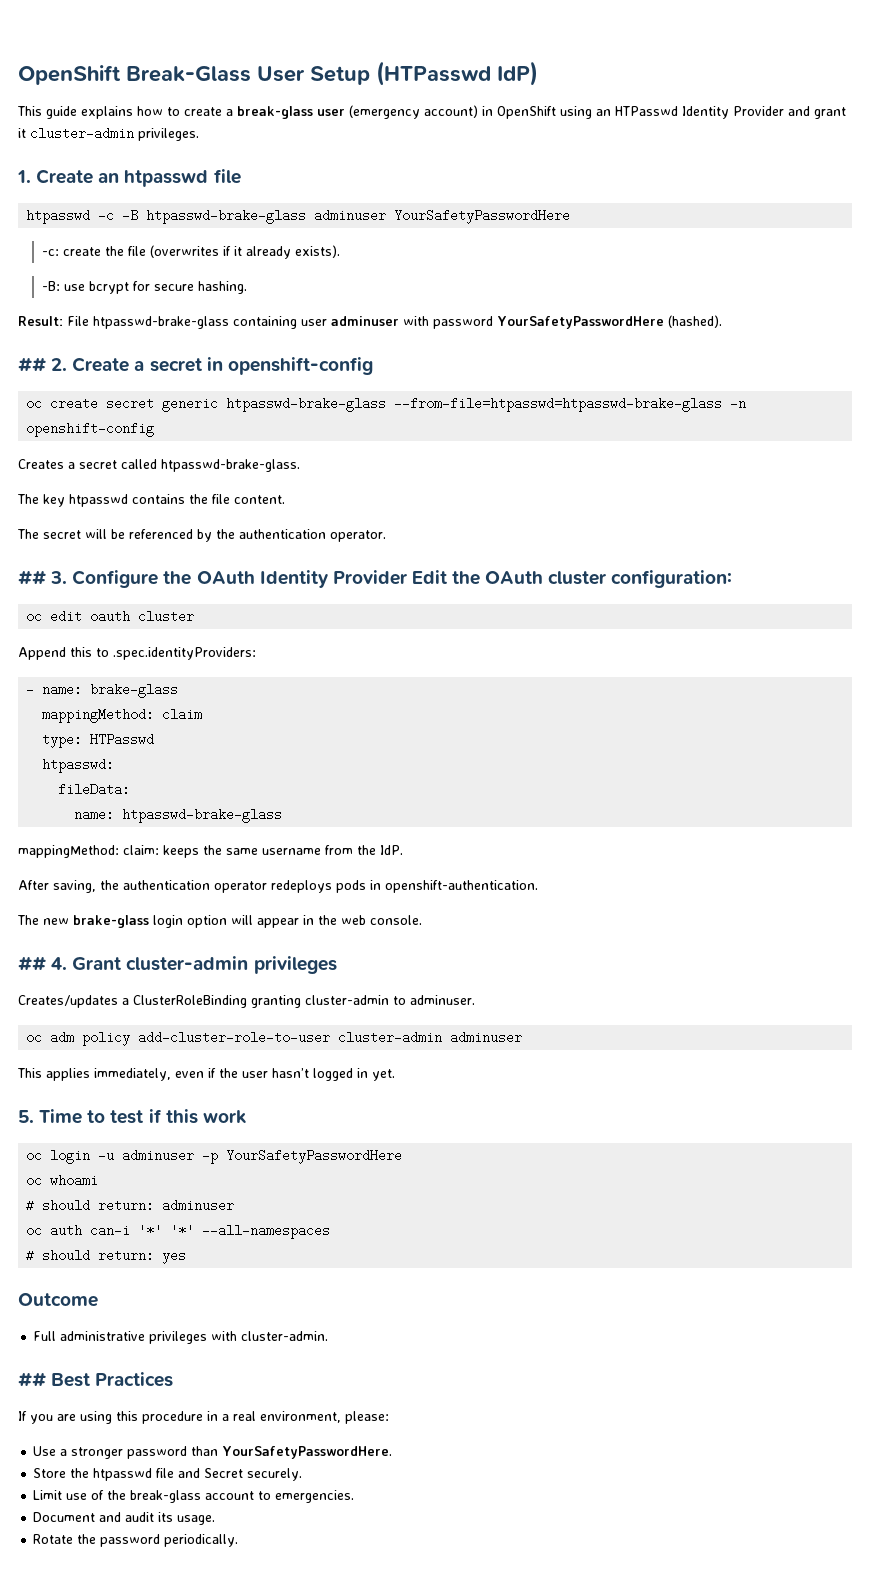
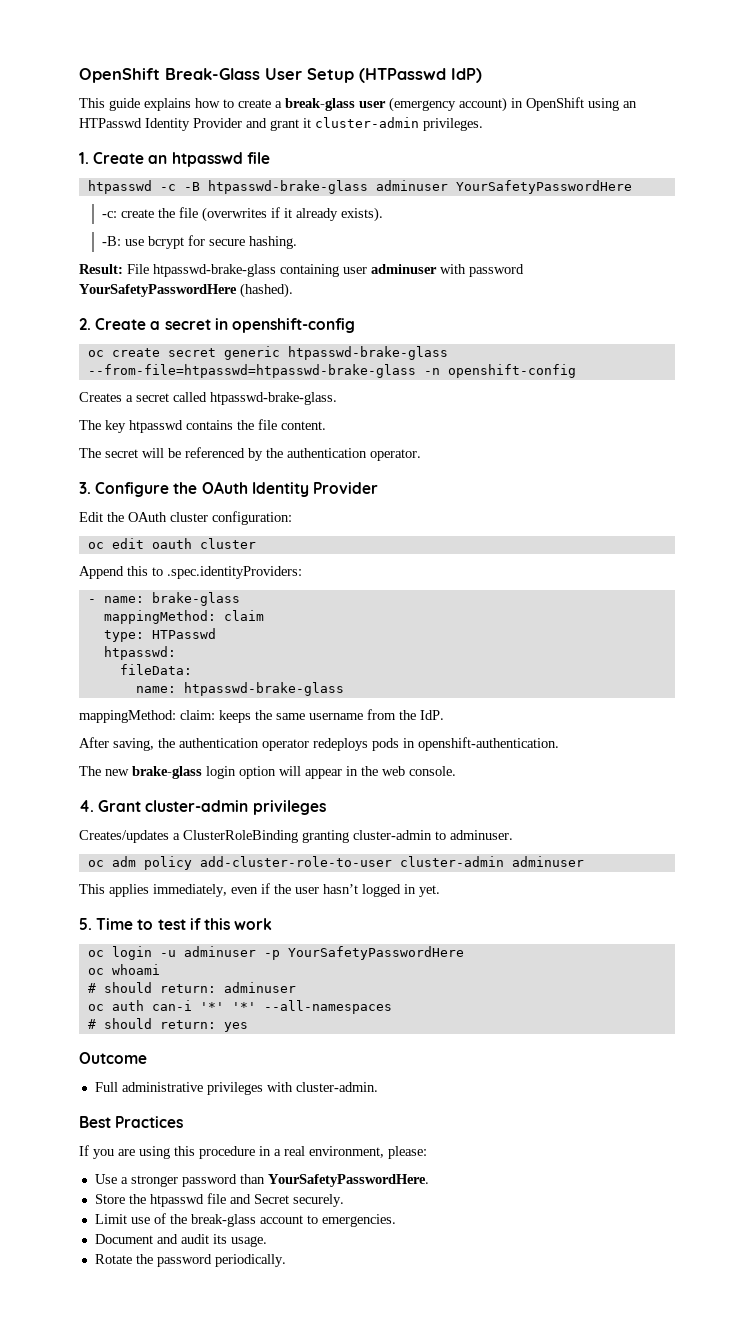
[18,357,46,372] ## -> (293, 290) none
[18,570,46,585] ## -> (421, 455) none
(407, 577) none -> (378, 488) //
[18,956,46,971] ## -> (456, 771) none
[18,1372,46,1387] ## -> (378, 1087) none

